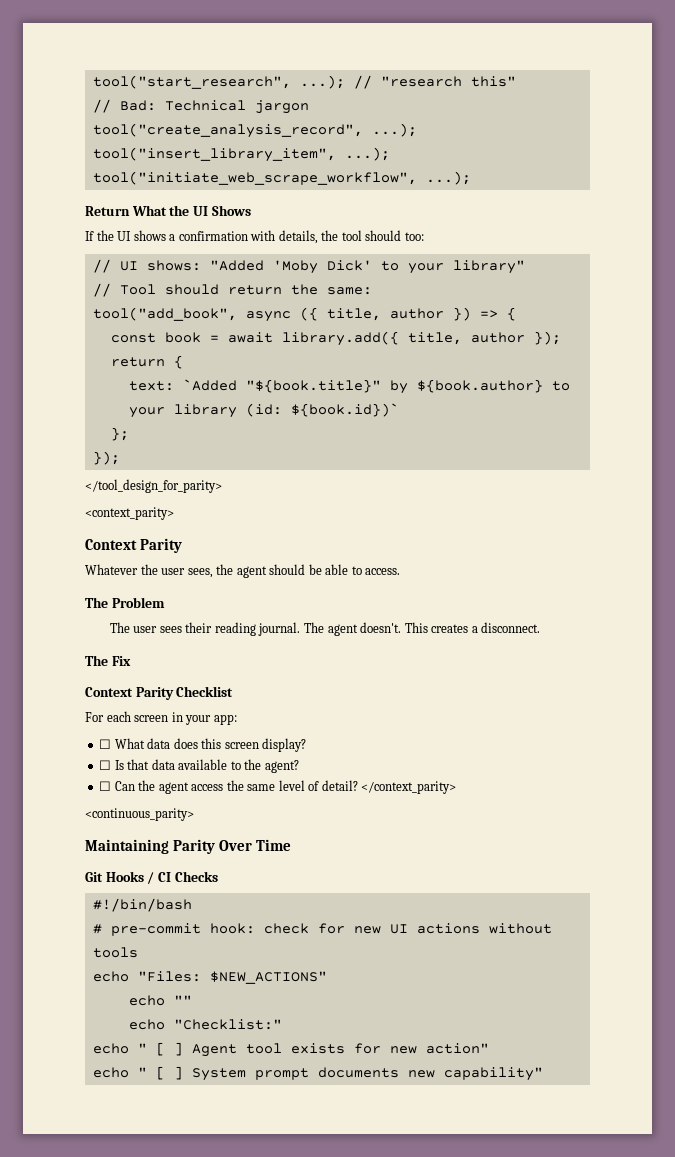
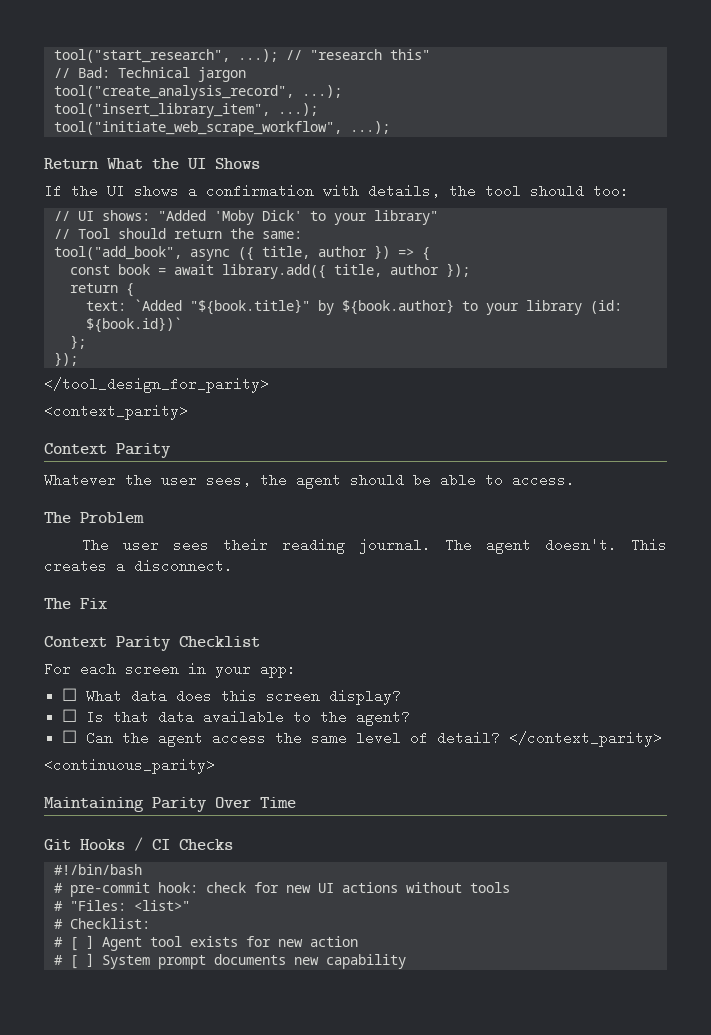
[92,971,327,984] [128,995,192,1006] [128,1019,282,1030] [92,1043,147,1054] echo "Files: $NEW_ACTIONS" // echo "" // echo "Checklist:" // echo " -> [53,900,190,911] [53,918,150,929] [53,937,63,947] # "Files: <list>" // # Checklist: // #
[425,1043,489,1054] [92,1067,147,1078] action" // echo " -> [309,936,358,947] [53,955,63,965] action // #
[443,1067,543,1081] capability" -> [325,954,406,969] capability

